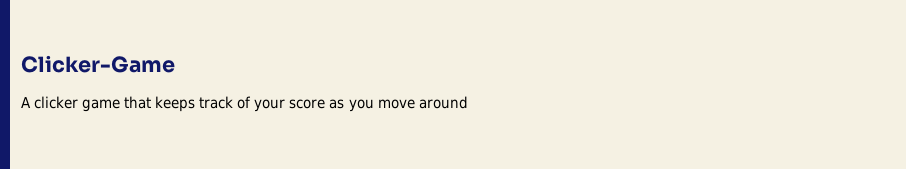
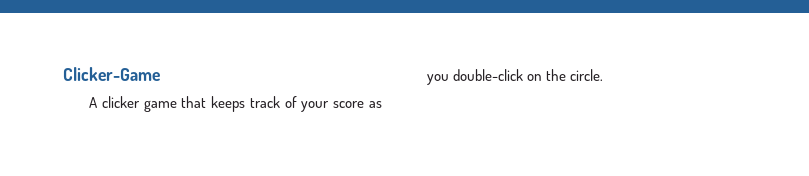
[377,96,468,109] move around -> [453,69,604,81] double-click on the circle.

